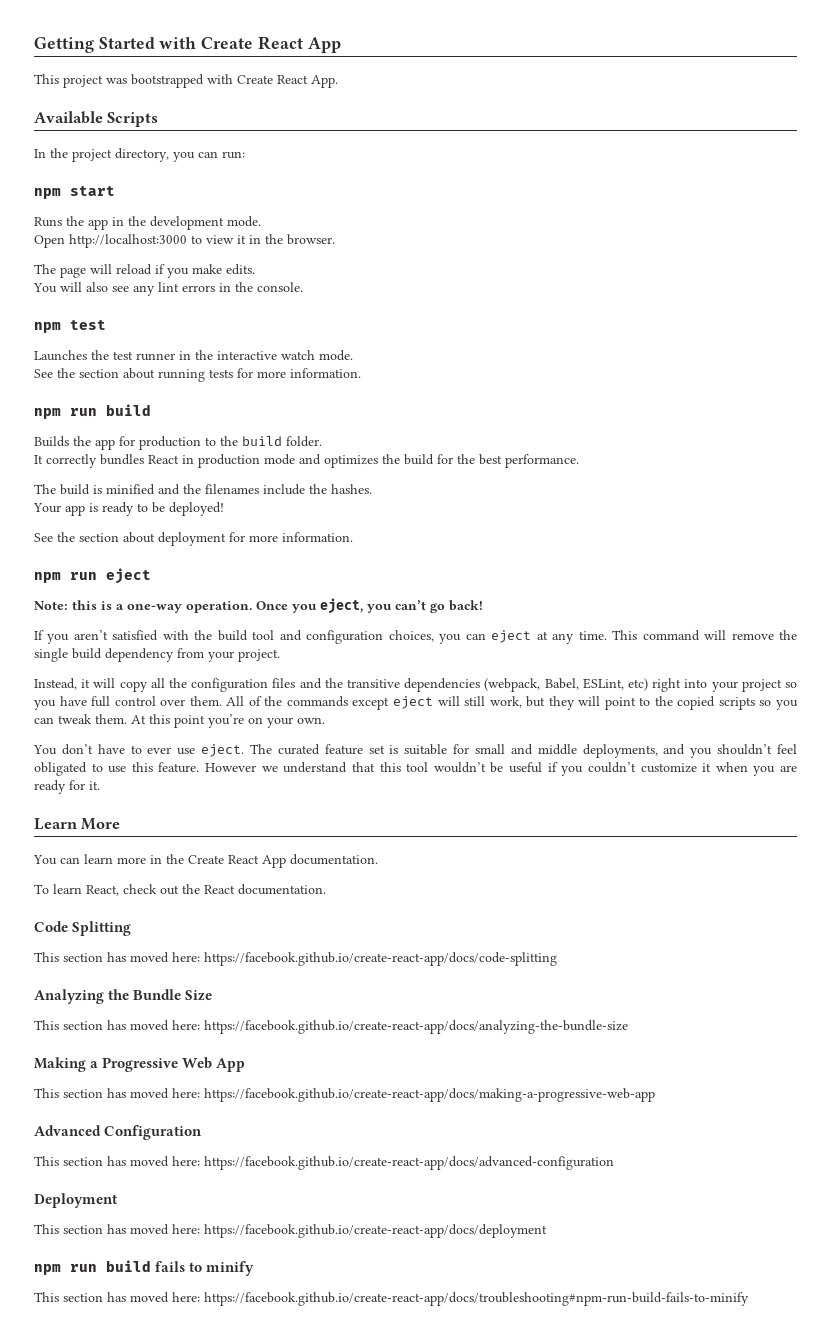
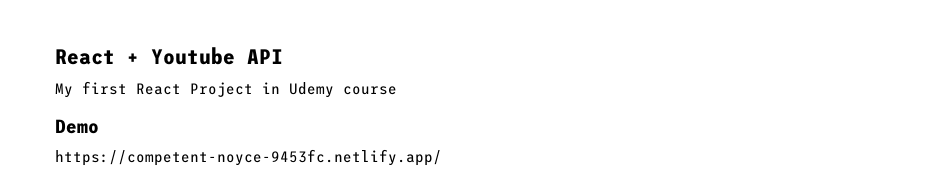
[34,36,341,53] [34,74,338,88] [34,111,159,127] [34,148,245,162] [34,186,115,199] [34,216,261,230] [34,234,335,248] [34,264,255,278] [33,282,303,296] [34,320,106,333] [34,350,353,361] [34,368,361,382] [34,404,151,419] [34,436,322,450] [34,454,579,468] [34,484,372,495] [33,502,224,516] [34,532,353,546] [34,568,151,584] [34,598,483,614] [34,630,798,644] [34,648,280,662] [34,678,798,692] [34,696,798,710] [34,714,325,728] [33,744,797,758] [34,762,797,776] [34,780,100,794] [34,818,121,830] [33,854,378,868] [34,884,326,896] [34,921,132,936] [34,952,557,966] [34,989,213,1004] [34,1020,628,1034] [34,1057,246,1072] [34,1088,655,1102] [34,1125,203,1140] [34,1156,614,1170] [34,1193,118,1208] [34,1224,547,1238] [34,1260,255,1276] [34,1292,749,1306] Getting Started with Create React App // This project was bootstrapped with Create React App. // Available Scripts // In the project directory, you can run: // npm start // Runs the app in the development mode. // Open http://localhost:3000 to view it in the browser. // The page will reload if you make edits. // You will also see any lint errors in the console. // npm test // Launches the test runner in the interactive watch mode. // See the section about running tests for more information. // npm run build // Builds the app for production to the build folder. // It correctly bundles React in production mode and optimizes the build for the best performance. // The build is minified and the filenames include the hashes. // Your app is ready to be deployed! // See the section about deployment for more information. // npm run eject // Note: this is a one-way operation. Once you eject, you can’t go back! // If you aren’t satisfied with the build tool and configuration choices, you can eject at any time. This command will remove the single build dependency from your project. // Instead, it will copy all the configuration files and the transitive dependencies (webpack, Babel, ESLint, etc) right into your project so you have full control over them. All of the commands except eject will still work, but they will point to the copied scripts so you can tweak them. At this point you’re on your own. // You don’t have to ever use eject. The curated feature set is suitable for small and middle deployments, and you shouldn’t feel obligated to use this feature. However we understand that this tool wouldn’t be useful if you couldn’t customize it when you are ready for it. // Learn More // You can learn more in the Create React App documentation. // To learn React, check out the React documentation. // Code Splitting // This section has moved here: https://facebook.github.io/create-react-app/docs/code-splitting // Analyzing the Bundle Size // This section has moved here: https://facebook.github.io/create-react-app/docs/analyzing-the-bundle-size // Making a Progressive Web App // This section has moved here: https://facebook.github.io/create-react-app/docs/making-a-progressive-web-app // Advanced Configuration // This section has moved here: https://facebook.github.io/create-react-app/docs/advanced-configuration // Deployment // This section has moved here: https://facebook.github.io/create-react-app/docs/deployment // npm run build fails to minify // This section has moved here: https://facebook.github.io/create-react-app/docs/troubleshooting#npm-run-build-fails-to-minify -> [55,47,283,65] [55,81,397,98] [55,119,99,134] [55,149,442,166] React + Youtube API // My first React Project in Udemy course // Demo // https://competent-noyce-9453fc.netlify.app/

